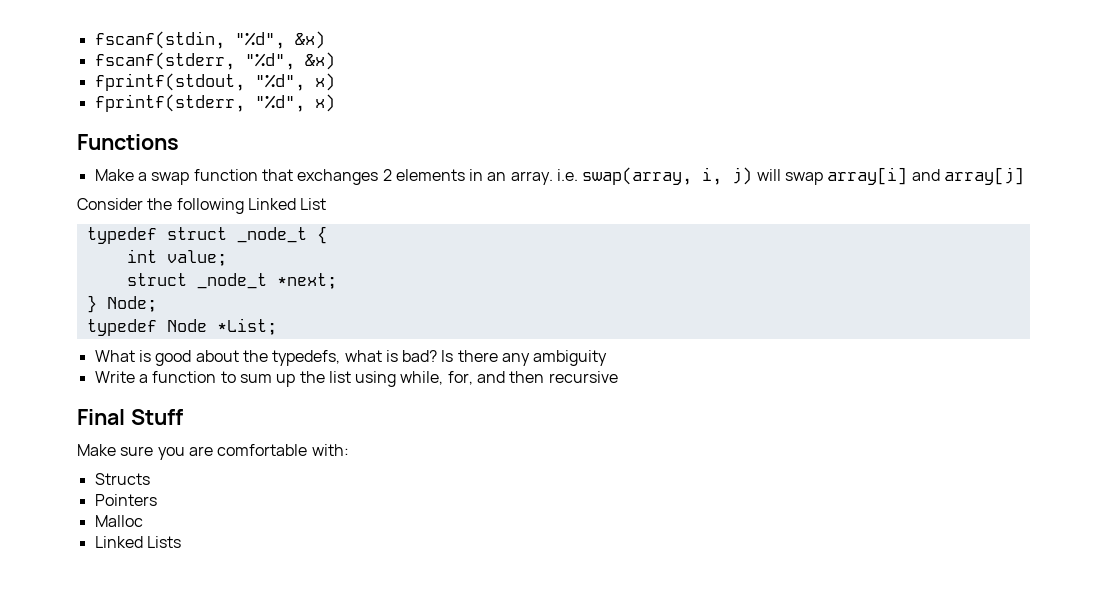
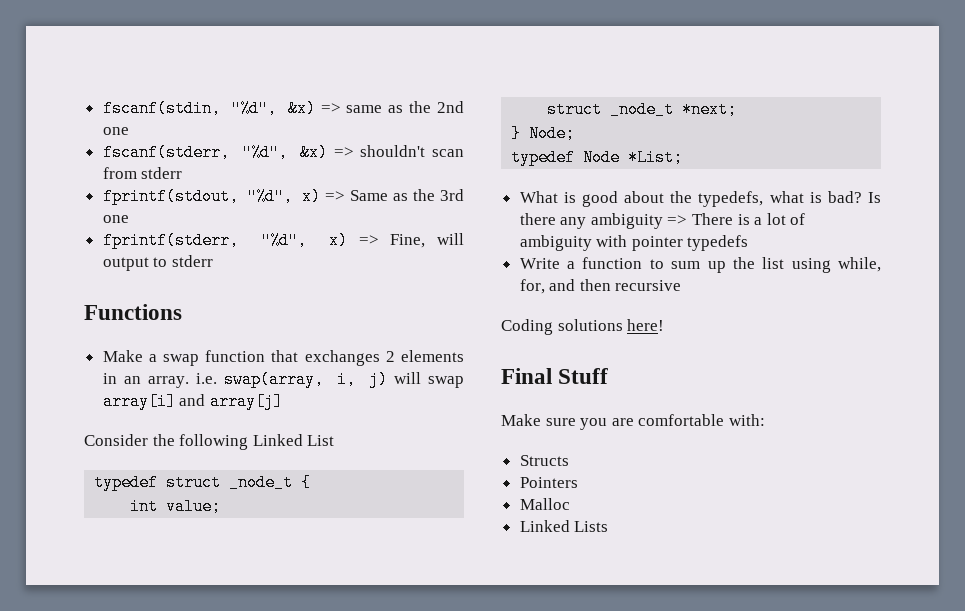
[94,52,335,70] [94,73,335,91] [94,94,335,112] // fscanf(stderr, "%d", &x) // fprintf(stdout, "%d", x) // fprintf(stderr, "%d", x) -> [320,101,464,113] [102,127,129,135] [102,144,464,161] [102,167,183,179] [102,188,465,205] [102,215,129,223] [102,232,464,249] [102,255,213,271] => same as the 2nd one // fscanf(stderr, "%d", &x) => shouldn't scan from stderr // fprintf(stdout, "%d", x) => Same as the 3rd one // fprintf(stderr, "%d", x) => Fine, will output to stderr
(608, 358) none -> [667,213,806,225] [519,235,749,251] => There is a lot of ambiguity with pointer typedefs
(618, 377) none -> [501,319,665,335] // Coding solutions here!

